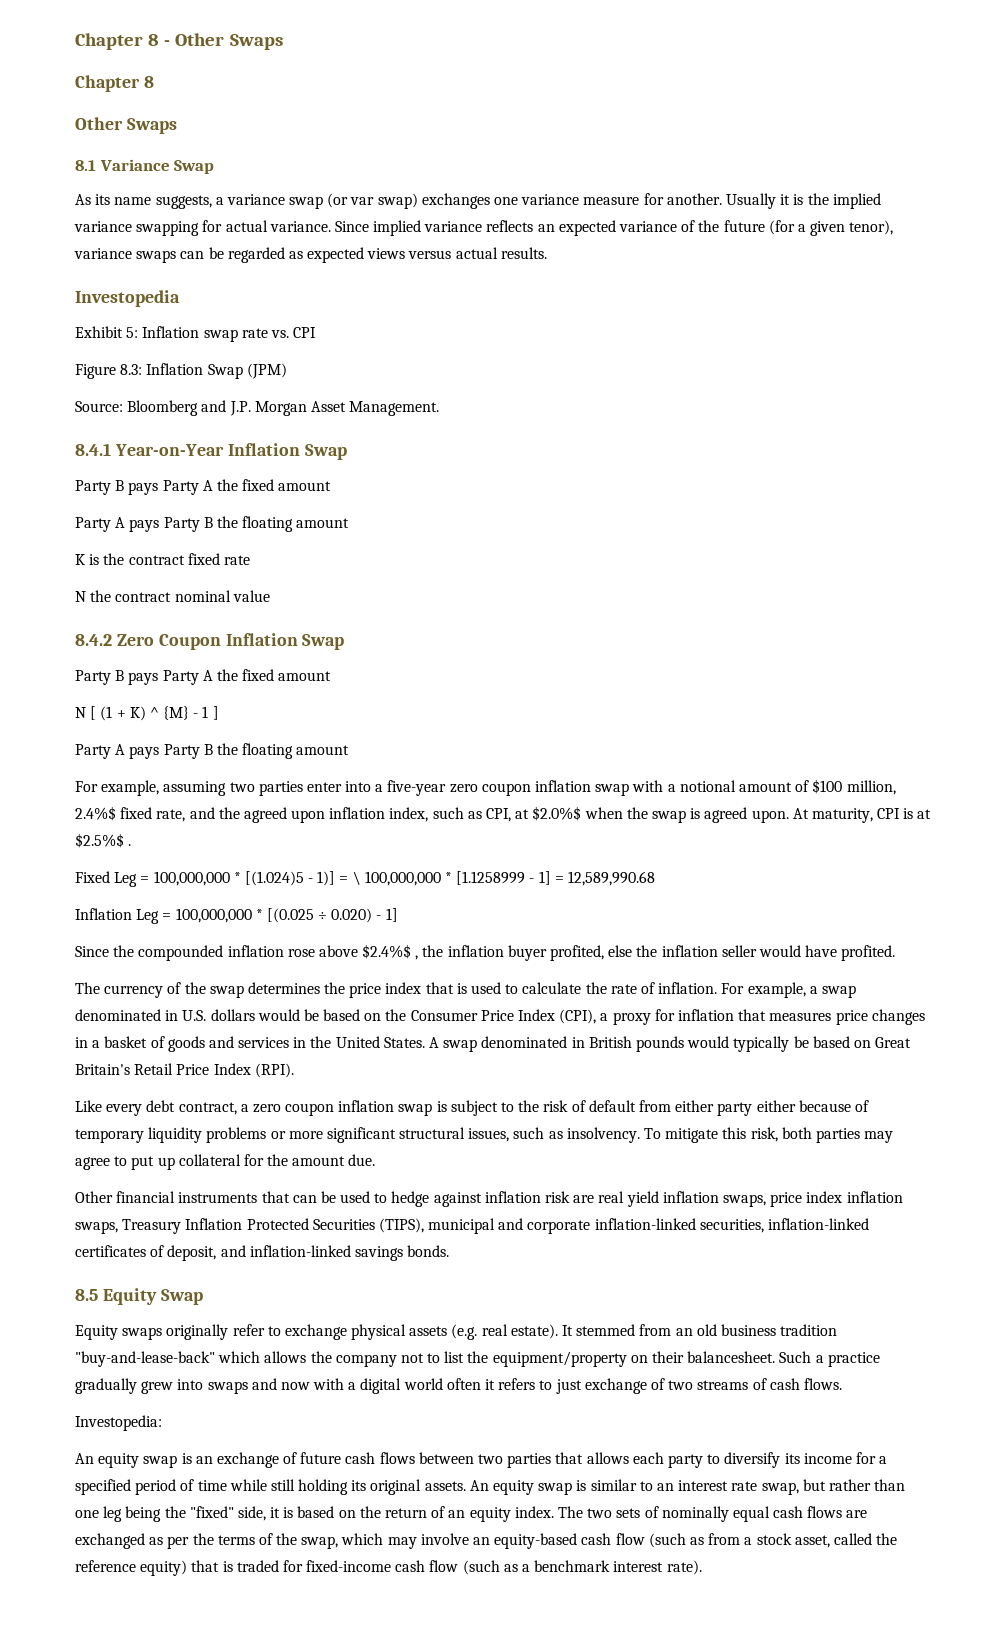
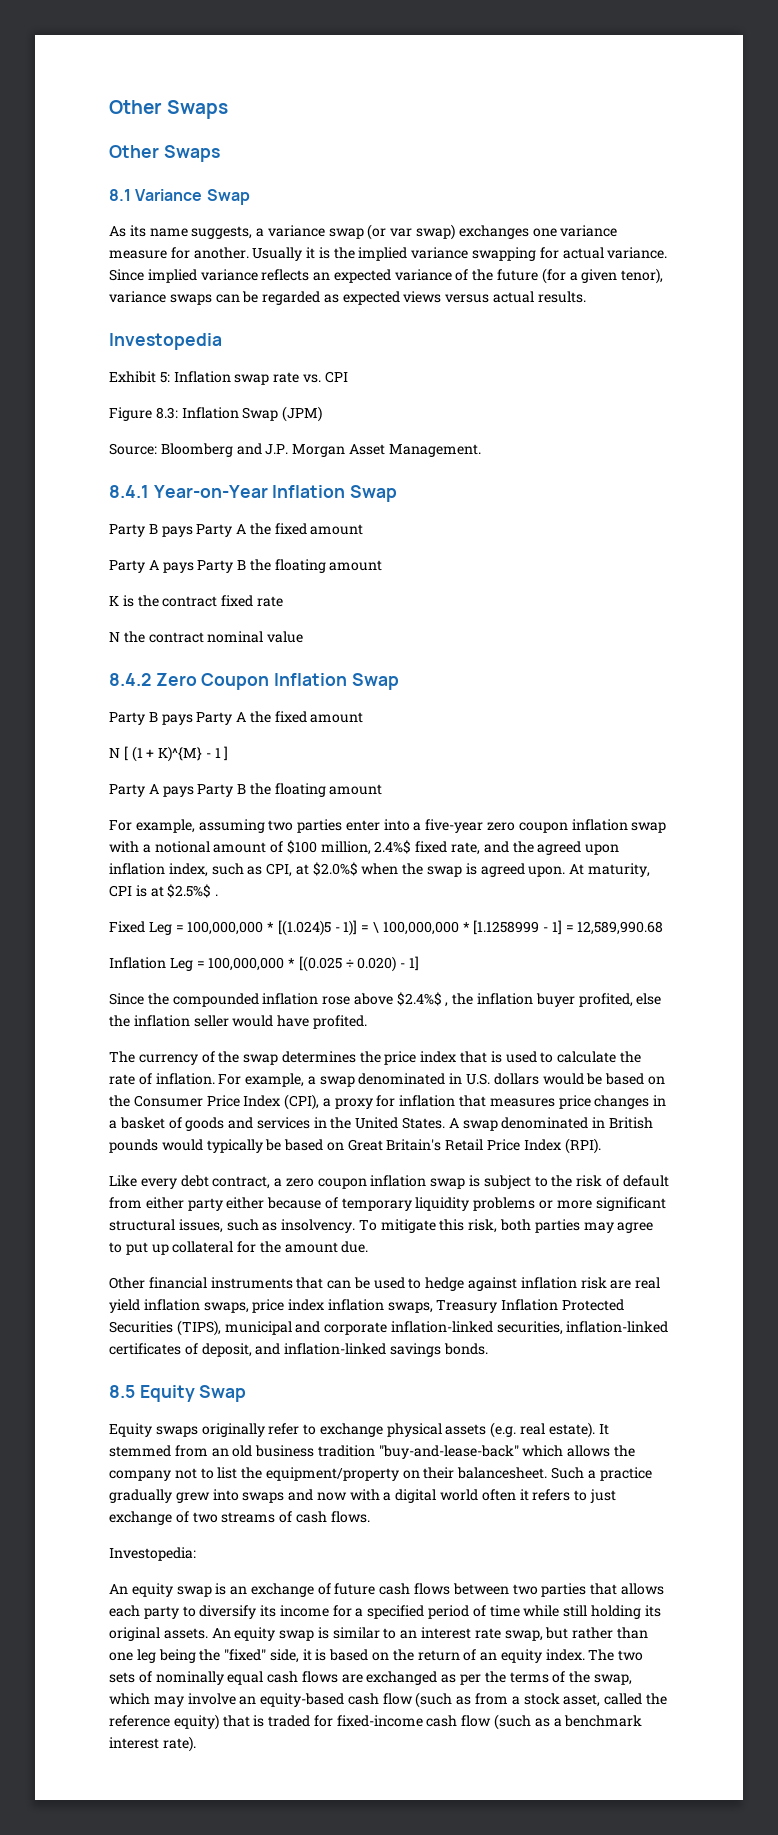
[75,33,283,50] [75,75,154,92] Chapter 8 - Other Swaps // Chapter 8 -> [109,100,229,119] Other Swaps
[129,706,190,721] K) ^ {M} -> [158,746,203,762] K)^{M}

